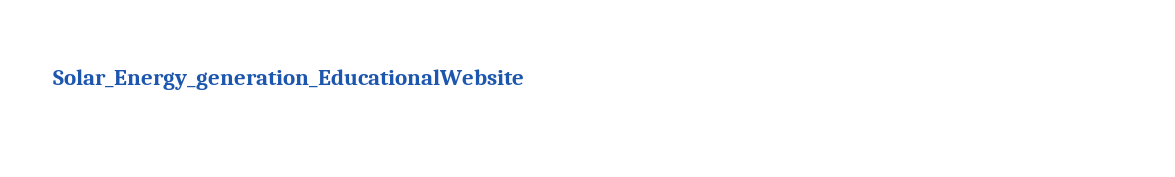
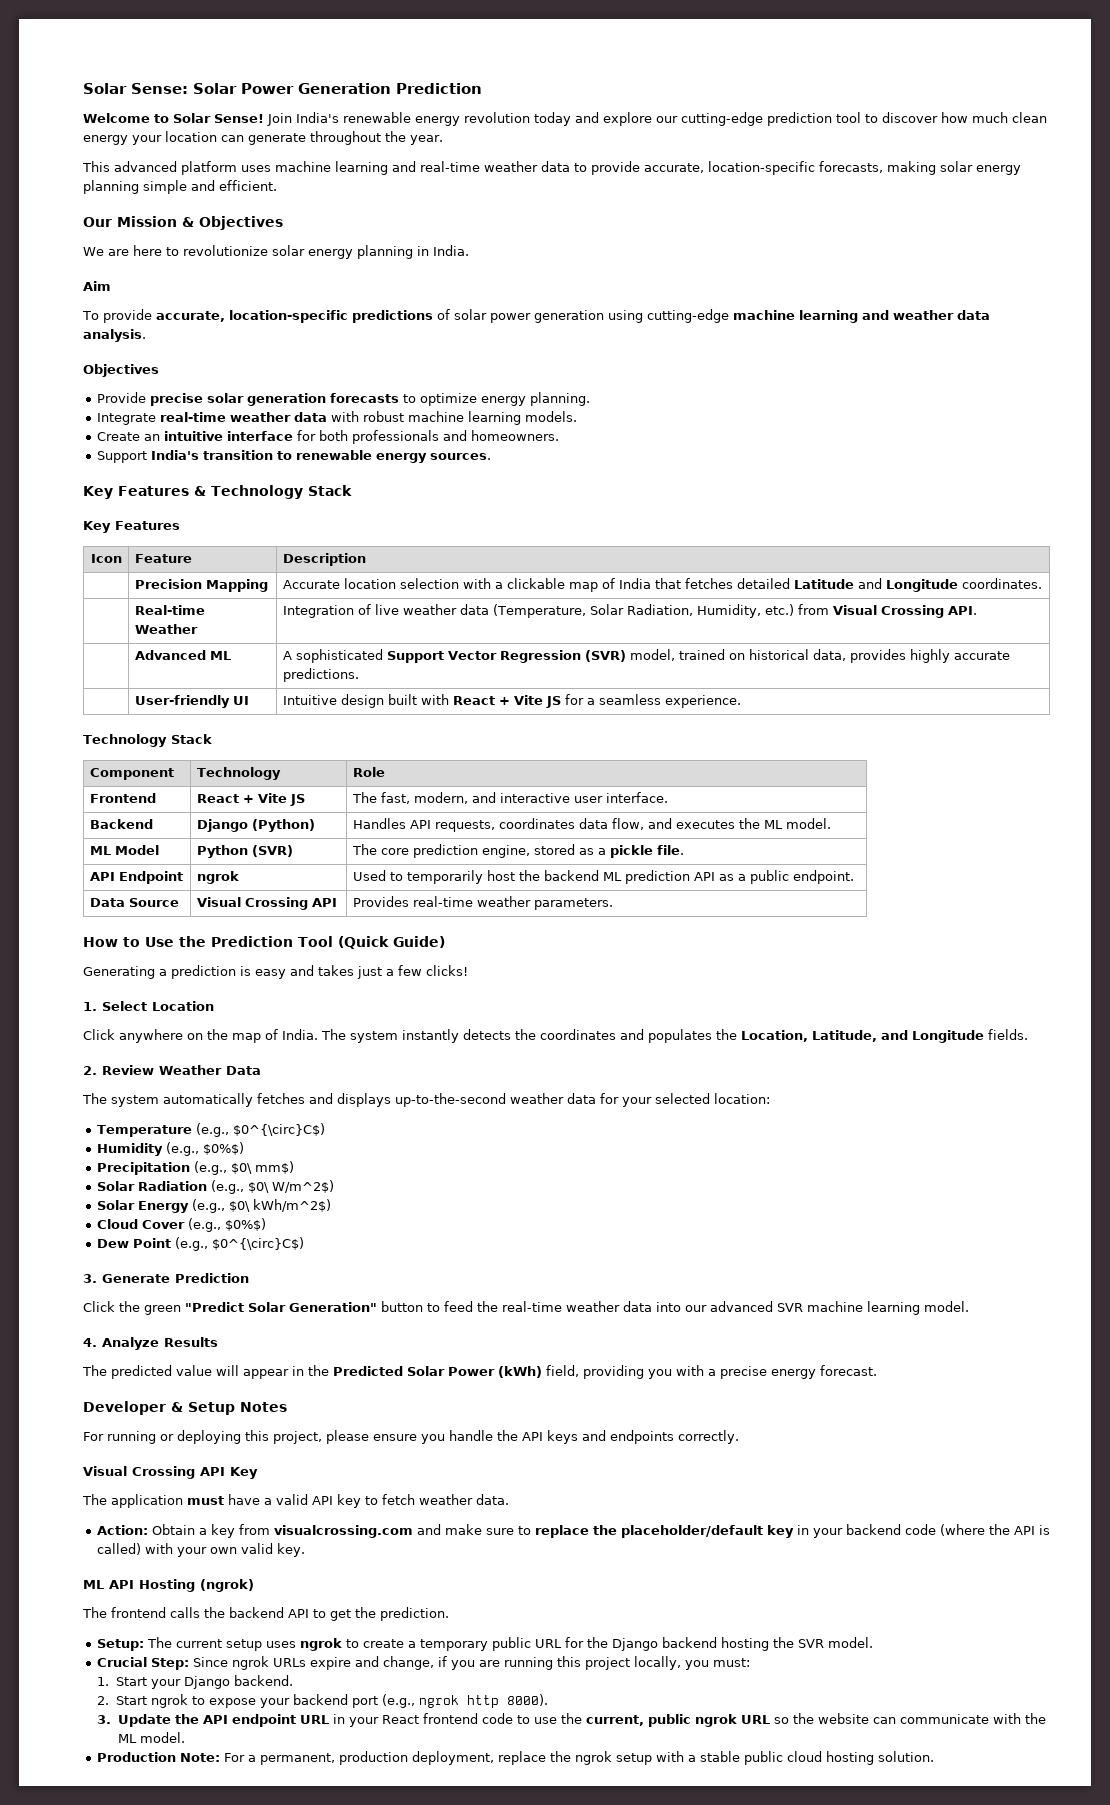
[53,69,524,90] Solar_Energy_generation_EducationalWebsite -> [83,83,482,94] [83,112,1047,126] [83,131,443,145] [82,161,1021,175] [83,180,277,194] [83,216,283,230] [83,245,469,259] [83,281,111,291] [82,309,990,323] [83,329,146,342] [83,364,159,377] [96,392,590,406] [96,411,577,425] [96,430,559,444] [96,450,491,463] [83,485,352,499] [83,521,180,533] [90,554,122,563] [134,554,192,563] [282,553,366,566] [134,579,268,592] [282,578,1042,592] [134,605,205,615] [134,624,198,634] [282,604,977,618] [134,650,231,660] [282,649,1010,663] [282,668,359,682] [134,695,249,708] [282,694,741,708] [83,734,212,747] [89,768,174,780] [196,767,281,780] [352,767,385,777] [89,793,156,803] [196,793,305,806] [351,792,668,804] [89,819,153,829] [196,819,315,832] [352,818,831,832] [89,845,159,855] [196,845,293,858] [351,844,684,858] [89,871,183,884] [196,871,239,884] [352,870,854,884] [89,898,179,907] [196,897,337,910] [352,896,613,910] [83,936,445,949] [83,965,468,979] [83,1001,214,1011] [83,1029,1028,1043] [83,1065,261,1075] [82,1093,770,1107] [96,1123,325,1137] [96,1142,244,1156] [96,1161,294,1175] [96,1180,334,1194] [96,1199,331,1213] [96,1218,266,1232] [96,1237,304,1251] [83,1273,249,1283] [83,1301,969,1315] [83,1337,218,1350] [82,1365,877,1379] [83,1401,287,1415] [83,1430,739,1444] [83,1466,258,1479] [82,1494,509,1508] [96,1524,1050,1538] [96,1543,305,1557] [83,1579,254,1592] [82,1607,449,1621] [96,1637,873,1651] [96,1656,750,1670] [97,1675,293,1689] [97,1694,548,1708] [97,1713,1046,1727] [117,1732,185,1743] [96,1751,934,1765] Solar Sense: Solar Power Generation Prediction // Welcome to Solar Sense! Join India's renewable energy revolution today and explore our cutting-edge prediction tool to discover how much clean energy your location can generate throughout the year. // This advanced platform uses machine learning and real-time weather data to provide accurate, location-specific forecasts, making solar energy planning simple and efficient. // Our Mission & Objectives // We are here to revolutionize solar energy planning in India. // Aim // To provide accurate, location-specific predictions of solar power generation using cutting-edge machine learning and weather data analysis. // Objectives // Provide precise solar generation forecasts to optimize energy planning. // Integrate real-time weather data with robust machine learning models. // Create an intuitive interface for both professionals and homeowners. // Support India's transition to renewable energy sources. // Key Features & Technology Stack // Key Features // Icon | Feature | Description // | Precision Mapping | Accurate location selection with a clickable map of India that fetches detailed Latitude and Longitude coordinates. // | Real-time Weather | Integration of live weather data (Temperature, Solar Radiation, Humidity, etc.) from Visual Crossing API. // | Advanced ML | A sophisticated Support Vector Regression (SVR) model, trained on historical data, provides highly accurate predictions. // | User-friendly UI | Intuitive design built with React + Vite JS for a seamless experience. // Technology Stack // Component | Technology | Role // Frontend | React + Vite JS | The fast, modern, and interactive user interface. // Backend | Django (Python) | Handles API requests, coordinates data flow, and executes the ML model. // ML Model | Python (SVR) | The core prediction engine, stored as a pickle file. // API Endpoint | ngrok | Used to temporarily host the backend ML prediction API as a public endpoint. // Data Source | Visual Crossing API | Provides real-time weather parameters. // How to Use the Prediction Tool (Quick Guide) // Generating a prediction is easy and takes just a few clicks! // 1. Select Location // Click anywhere on the map of India. The system instantly detects the coordinates and populates the Location, Latitude, and Longitude fields. // 2. Review Weather Data // The system automatically fetches and displays up-to-the-second weather data for your selected location: // Temperature (e.g., $0^{\circ}C$) // Humidity (e.g., $0%$) // Precipitation (e.g., $0\ mm$) // Solar Radiation (e.g., $0\ W/m^2$) // Solar Energy (e.g., $0\ kWh/m^2$) // Cloud Cover (e.g., $0%$) // Dew Point (e.g., $0^{\circ}C$) // 3. Generate Prediction // Click the green "Predict Solar Generation" button to feed the real-time weather data into our advanced SVR machine learning model. // 4. Analyze Results // The predicted value will appear in the Predicted Solar Power (kWh) field, providing you with a precise energy forecast. // Developer & Setup Notes // For running or deploying this project, please ensure you handle the API keys and endpoints correctly. // Visual Crossing API Key // The application must have a valid API key to fetch weather data. // Action: Obtain a key from visualcrossing.com and make sure to replace the placeholder/default key in your backend code (where the API is called) with your own valid key. // ML API Hosting (ngrok) // The frontend calls the backend API to get the prediction. // Setup: The current setup uses ngrok to create a temporary public URL for the Django backend hosting the SVR model. // Crucial Step: Since ngrok URLs expire and change, if you are running this project locally, you must: // 1. Start your Django backend. // 2. Start ngrok to expose your backend port (e.g., ngrok http 8000). // 3. Update the API endpoint URL in your React frontend code to use the current, public ngrok URL so the website can communicate with the ML model. // Production Note: For a permanent, production deployment, replace the ngrok setup with a stable public cloud hosting solution.

